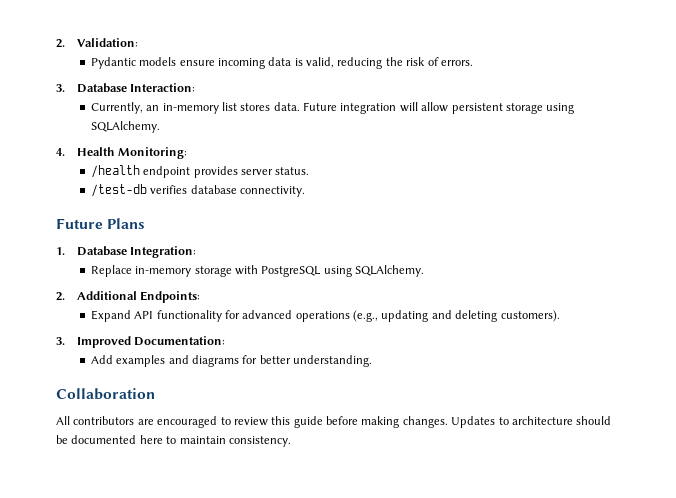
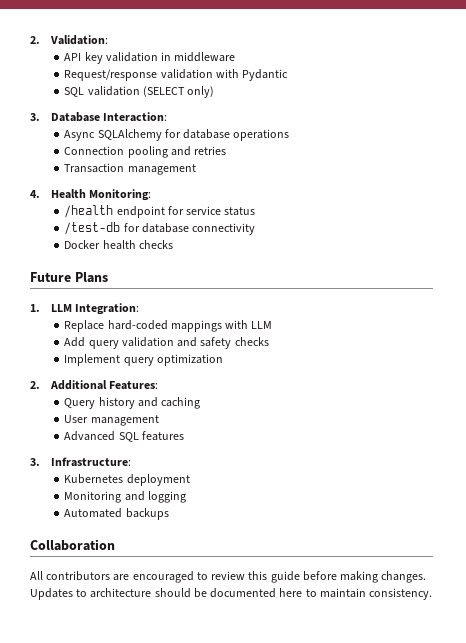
[90,57,473,69] [56,83,196,93] [90,102,575,114] [90,121,160,133] Pydantic models ensure incoming data is valid, reducing the risk of errors. // 3. Database Interaction: // Currently, an in-memory list stores data. Future integration will allow persistent storage using SQLAlchemy. -> [64,52,236,64] [64,69,289,81] [64,86,215,98] [30,112,168,122] [64,129,290,141] [64,146,227,158] [64,163,196,175] API key validation in middleware // Request/response validation with Pydantic // SQL validation (SELECT only) // 3. Database Interaction: // Async SQLAlchemy for database operations // Connection pooling and retries // Transaction management
[193,166,310,178] [90,184,305,197] provides server status. // /test-db verifies database connectivity. -> [167,206,256,216] [64,222,256,235] [64,240,173,250] for service status // /test-db for database connectivity // Docker health checks
[77,246,128,256] Database -> [51,304,73,312] LLM
[135,265,425,277] [56,291,201,303] [90,310,560,322] [56,336,226,348] [90,355,373,367] in-memory storage with PostgreSQL using SQLAlchemy. // 2. Additional Endpoints: // Expand API functionality for advanced operations (e.g., updating and deleting customers). // 3. Improved Documentation: // Add examples and diagrams for better understanding. -> [107,320,273,332] [64,337,269,349] [64,354,223,366] [30,380,159,390] [64,397,201,409] [64,415,159,426] [64,431,184,442] [30,457,132,467] [64,474,190,486] [64,491,186,503] [64,508,169,520] hard-coded mappings with LLM // Add query validation and safety checks // Implement query optimization // 2. Additional Features: // Query history and caching // User management // Advanced SQL features // 3. Infrastructure: // Kubernetes deployment // Monitoring and logging // Automated backups

